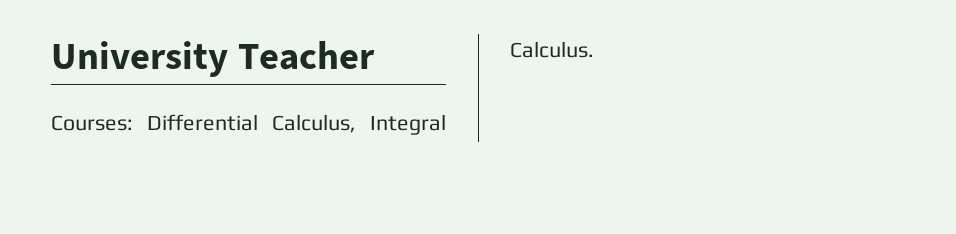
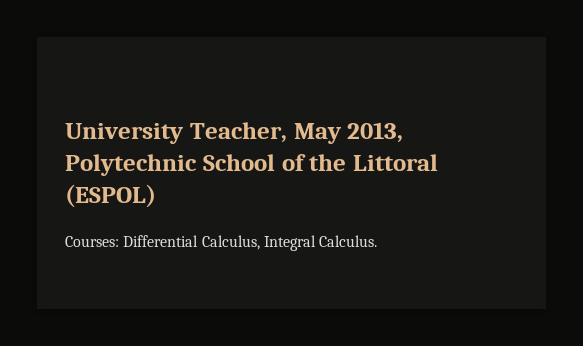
[238,41,376,70] Teacher -> [189,122,404,144] [65,154,438,176] [65,184,156,208] Teacher, May 2013, Polytechnic School of the Littoral (ESPOL)

